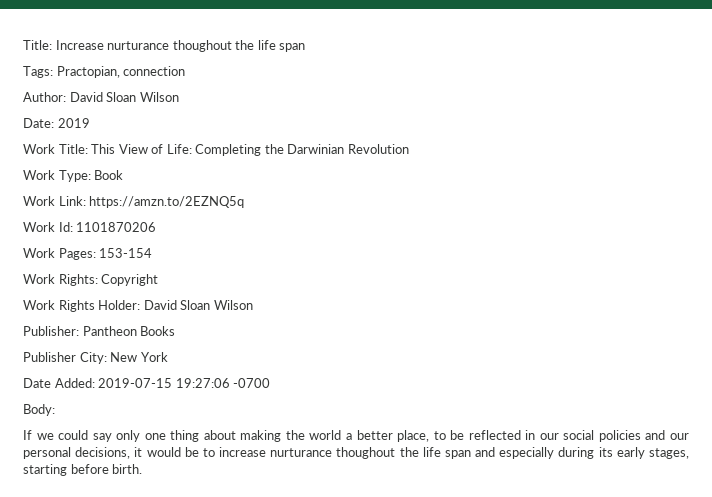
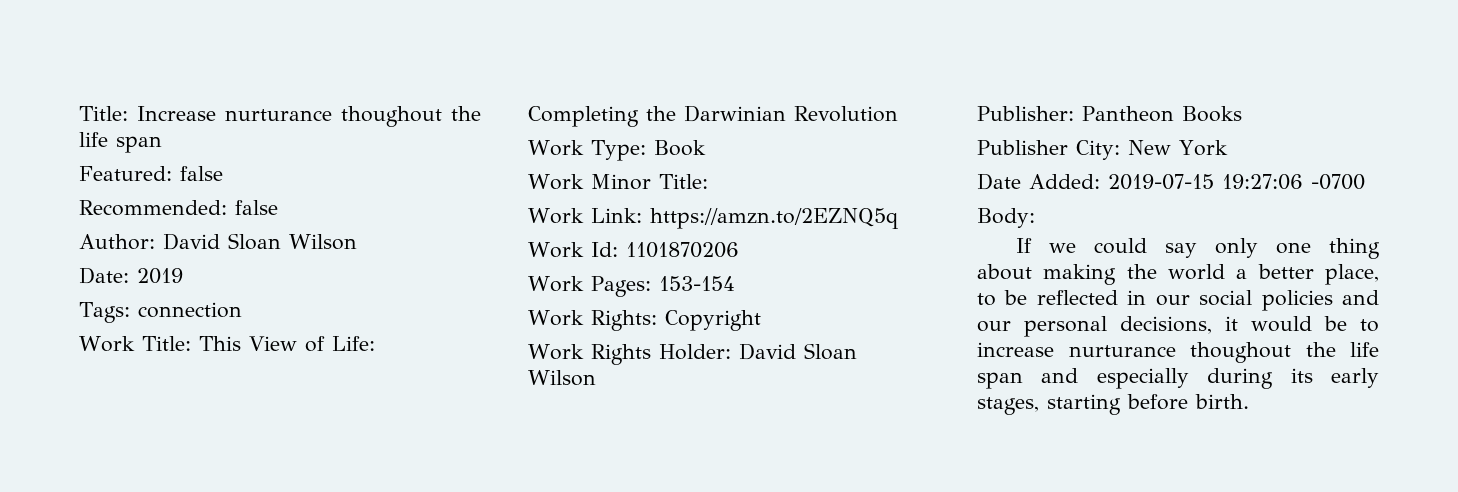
[23,66,186,78] Tags: Practopian, connection -> [79,166,223,181] [79,200,278,216] Featured: false // Recommended: false
(90, 123) none -> [79,302,242,323] // Tags: connection
(124, 175) none -> [528,174,708,190] // Work Minor Title:

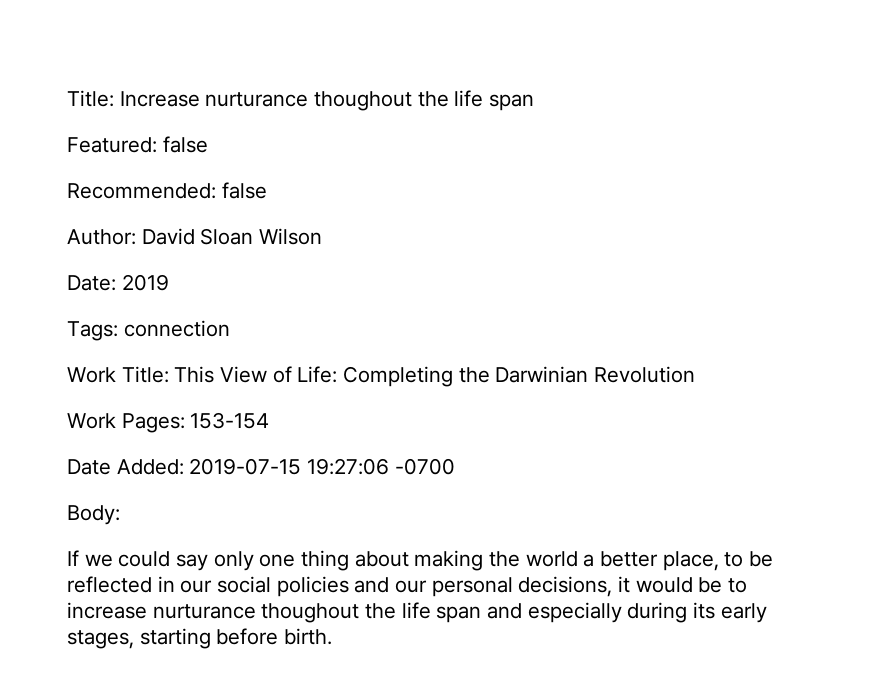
[590,140,706,161] [528,174,708,190] [528,208,898,229] [528,242,739,258] [528,276,735,297] [528,310,761,331] [528,343,857,365] [528,370,596,386] [977,106,1242,122] [977,140,1228,160] Type: Book // Work Minor Title: // Work Link: https://amzn.to/2EZNQ5q // Work Id: 1101870206 // Work Pages: 153-154 // Work Rights: Copyright // Work Rights Holder: David Sloan Wilson // Publisher: Pantheon Books // Publisher City: New York -> [121,412,270,433] Pages: 153-154

